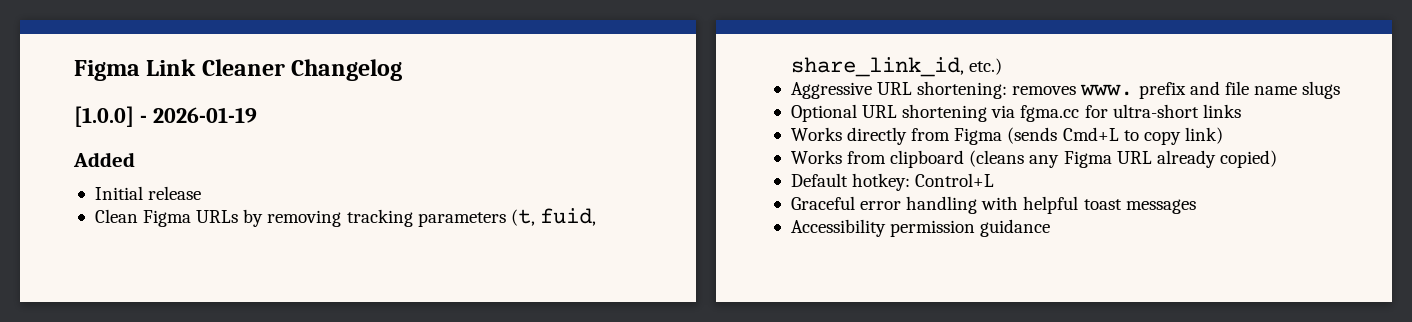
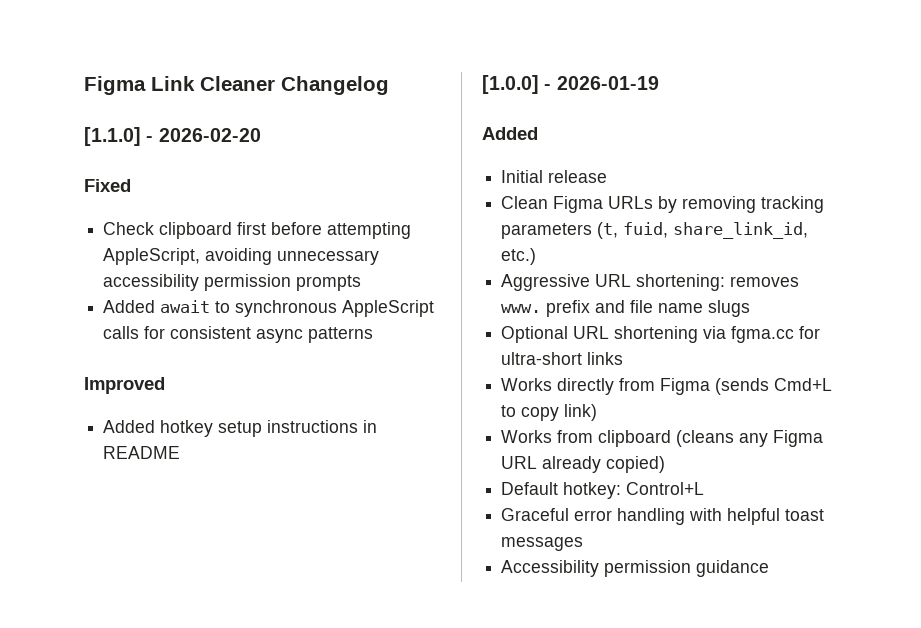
(403, 70) none -> [84,127,261,146] [84,179,131,192] [103,222,412,239] [103,248,380,265] [103,274,362,291] [103,300,435,317] [103,326,374,343] [84,377,165,394] [103,420,378,437] [103,446,181,459] // [1.1.0] - 2026-02-20 // Fixed // Check clipboard first before attempting AppleScript, avoiding unnecessary accessibility permission prompts // Added await to synchronous AppleScript calls for consistent async patterns // Improved // Added hotkey setup instructions in README

